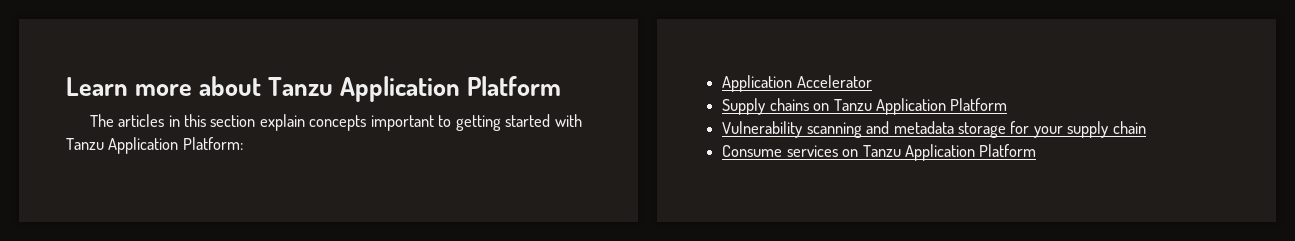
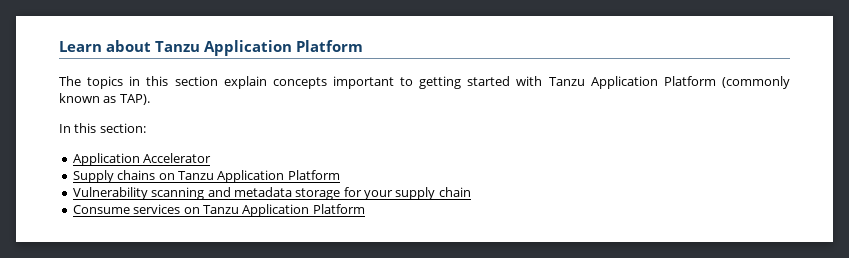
[135,84,193,96] more -> (102, 46) none
[118,114,165,127] articles -> [87,76,124,89] topics
[182,137,243,150] Platform: -> [663,76,790,89] [59,93,150,105] [59,123,146,133] Platform (commonly known as TAP). // In this section:

